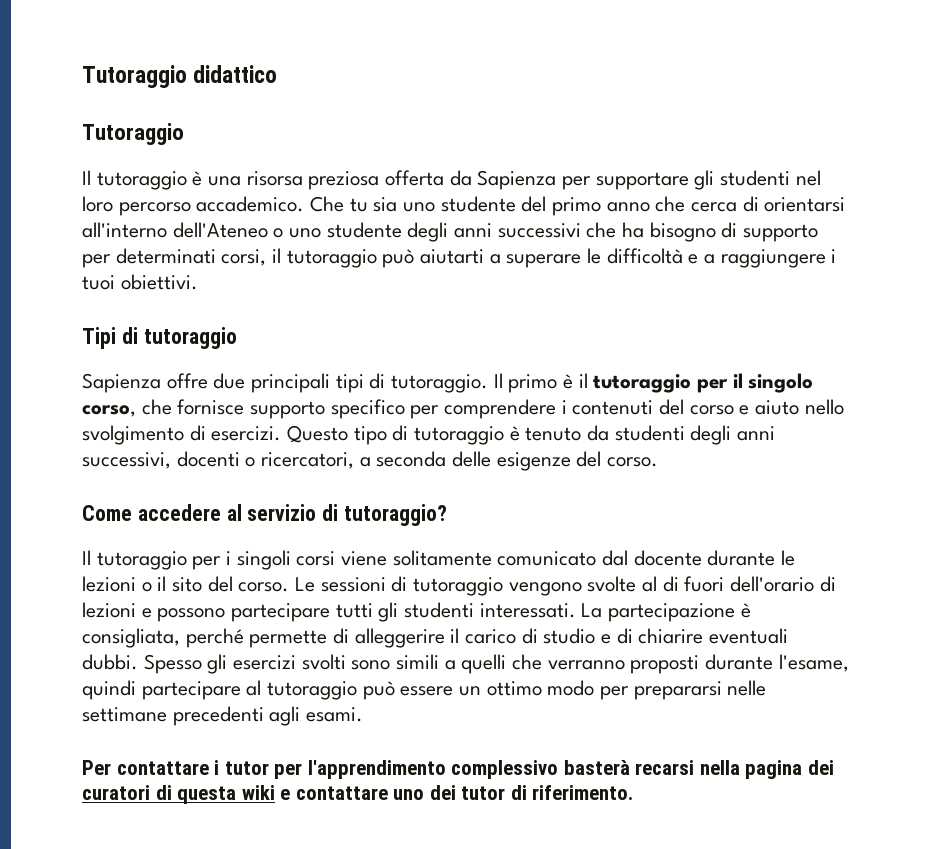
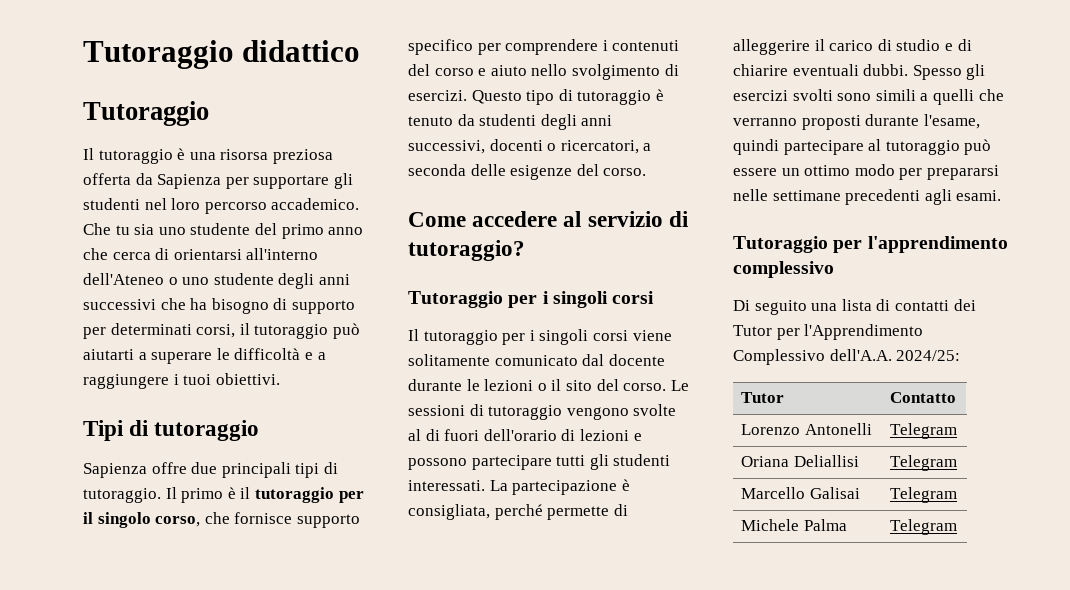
(448, 515) none -> [408,291,655,308] // Tutoraggio per i singoli corsi
[82,760,269,775] Per contattare i tutor -> [733,236,828,253] Tutoraggio
[563,760,834,779] [82,785,634,804] basterà recarsi nella pagina dei curatori di questa wiki e contattare uno dei tutor di riferimento. -> [733,299,976,315] [733,324,924,340] [733,349,961,365] [741,392,785,403] [890,392,957,403] [741,423,872,435] [890,423,958,439] [741,455,859,467] [890,455,958,471] [741,487,860,499] [890,487,958,503] [741,519,847,531] [890,519,958,535] // Di seguito una lista di contatti dei Tutor per l'Apprendimento Complessivo dell'A.A. 2024/25: // Tutor | Contatto // Lorenzo Antonelli | Telegram // Oriana Deliallisi | Telegram // Marcello Galisai | Telegram // Michele Palma | Telegram

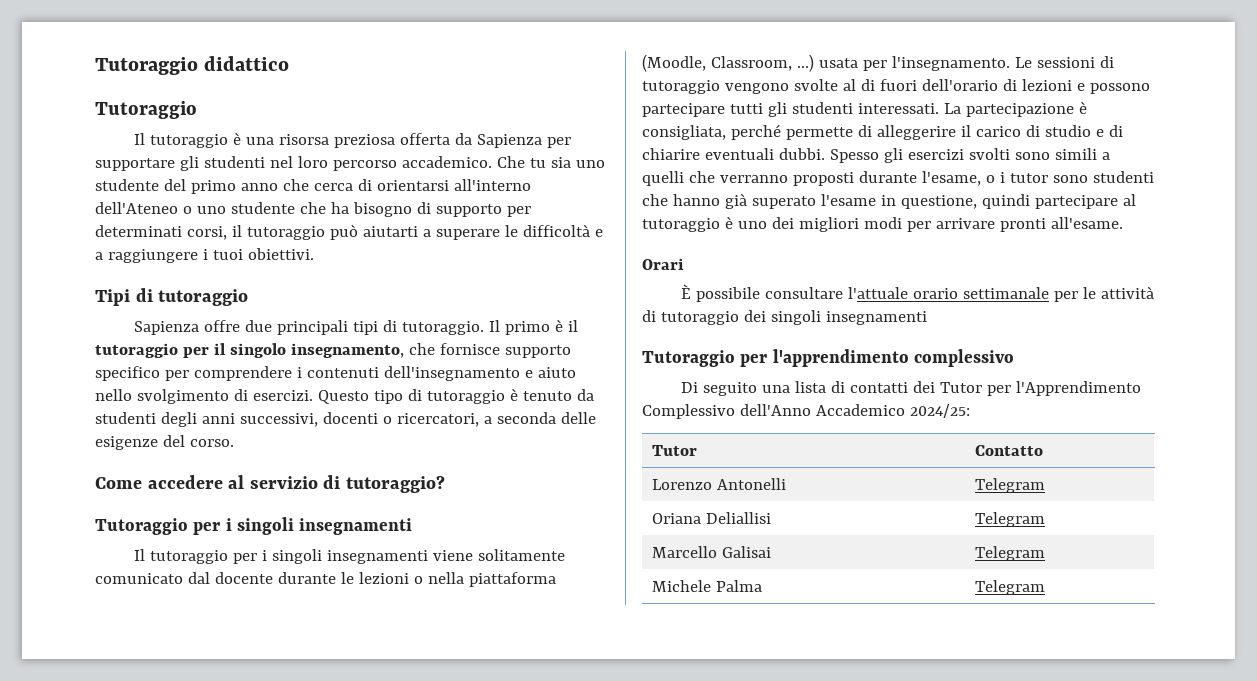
[278,273,350,289] [83,299,156,310] degli anni successivi -> (295, 208) none
[155,516,201,527] corso, -> [290,343,404,358] insegnamento,
[408,64,474,76] del corso -> [383,366,520,381] dell'insegnamento
[612,291,655,304] corsi -> [299,518,413,535] insegnamenti
[592,330,628,341] corsi -> [326,550,428,564] insegnamenti
[551,379,667,391] il sito del corso. -> [427,572,556,587] [642,54,1010,72] nella piattaforma (Moodle, Classroom, ...) usata per l'insegnamento.
[733,139,992,155] [733,164,999,180] [733,189,1002,205] quindi partecipare al tutoraggio può essere un ottimo modo per prepararsi nelle settimane precedenti agli esami. -> [985,171,1154,183] [642,193,1136,209] [642,216,1123,232] [642,258,684,270] [681,284,1154,302] [642,310,927,325] o i tutor sono studenti che hanno già superato l'esame in questione, quindi partecipare al tutoraggio è uno dei migliori modi per arrivare pronti all'esame. // Orari // È possibile consultare l'attuale orario settimanale per le attività di tutoraggio dei singoli insegnamenti
[829,349,892,361] dell'A.A. -> [739,404,905,416] dell'Anno Accademico

